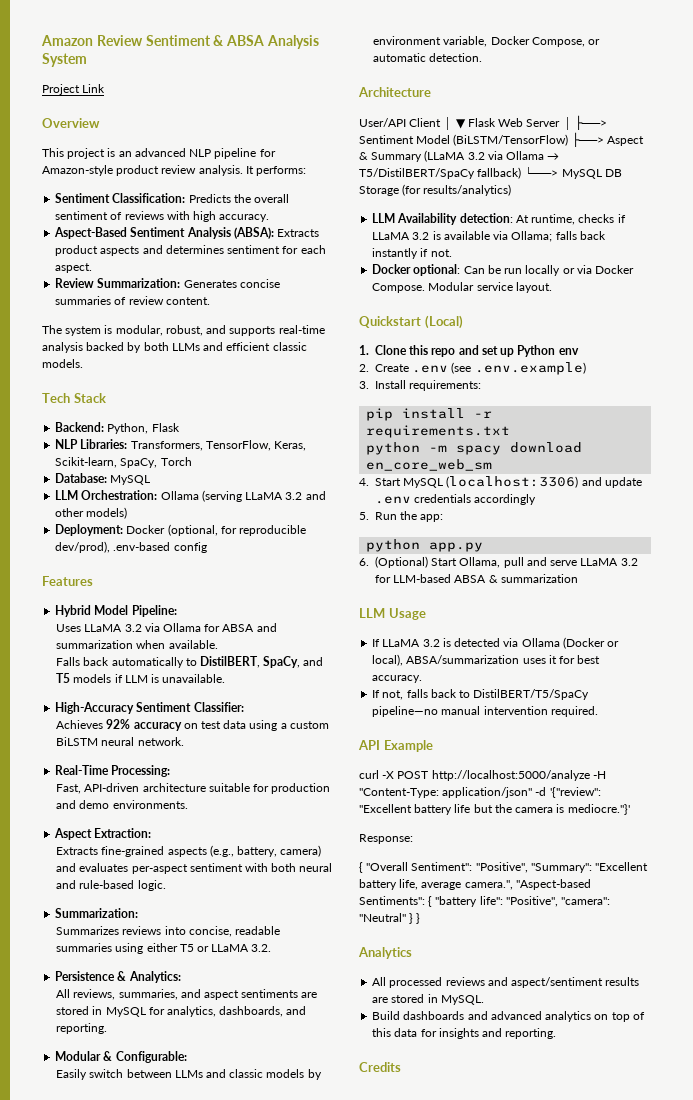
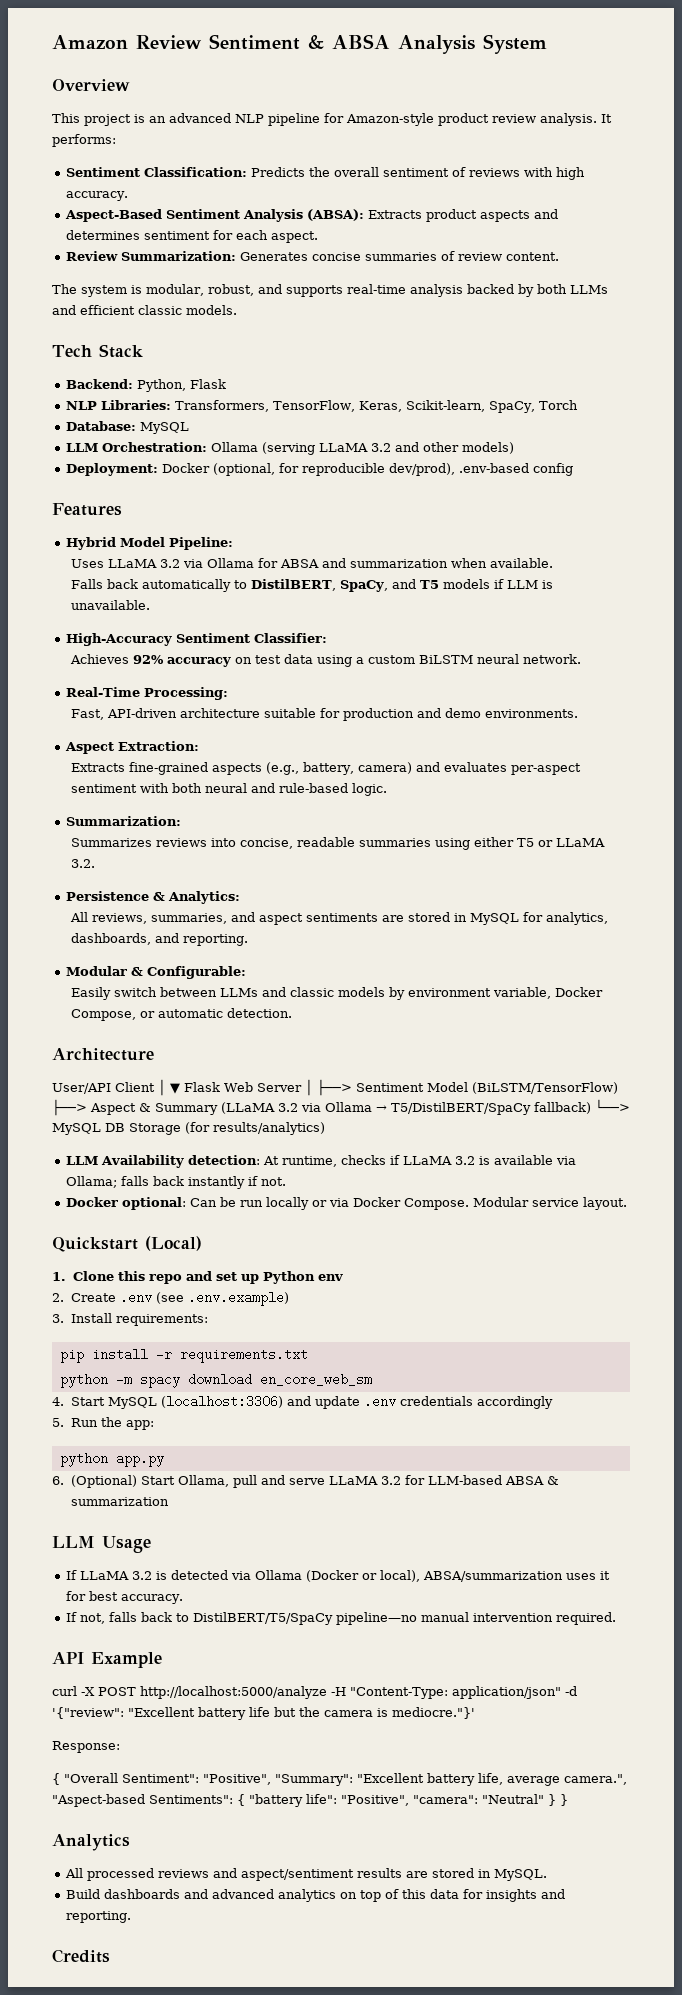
[42,84,106,95] // Project Link -> (547, 44) none

